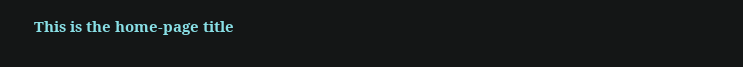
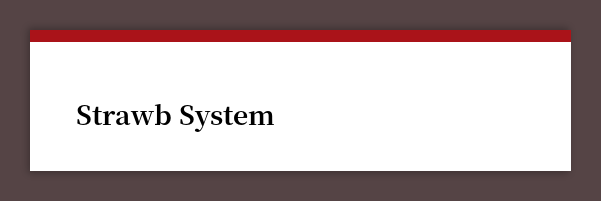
[34,21,235,35] This is the home-page title -> [76,103,276,132] Strawb System

